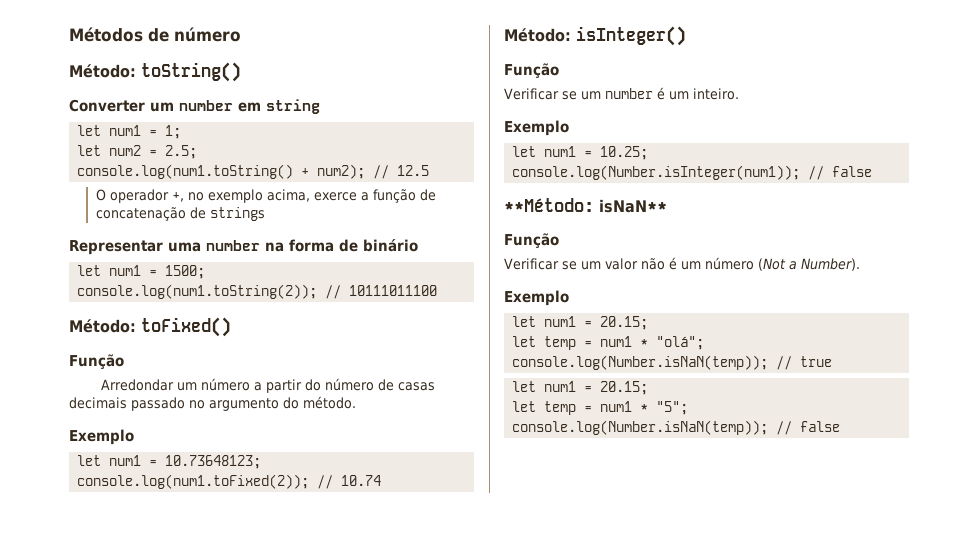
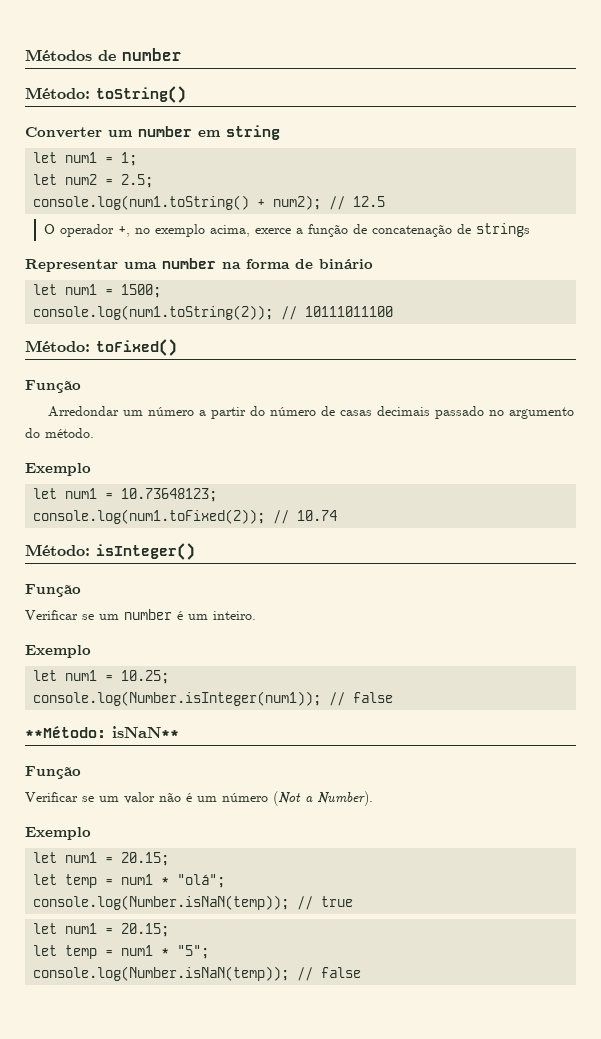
[174,27,241,42] número -> [122,48,182,61] number

